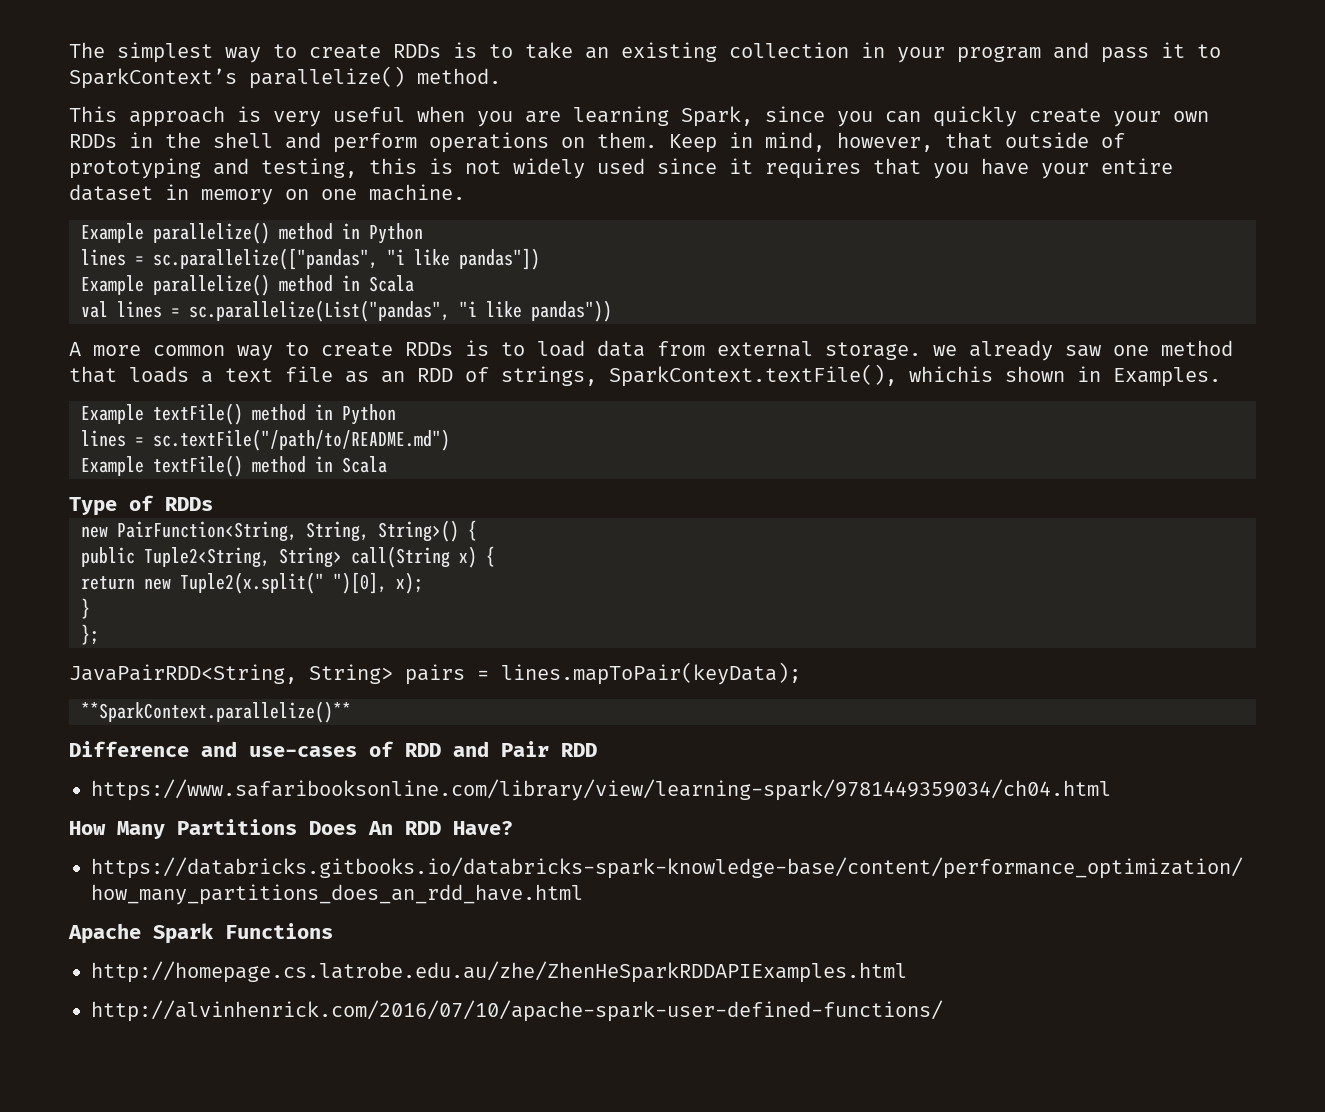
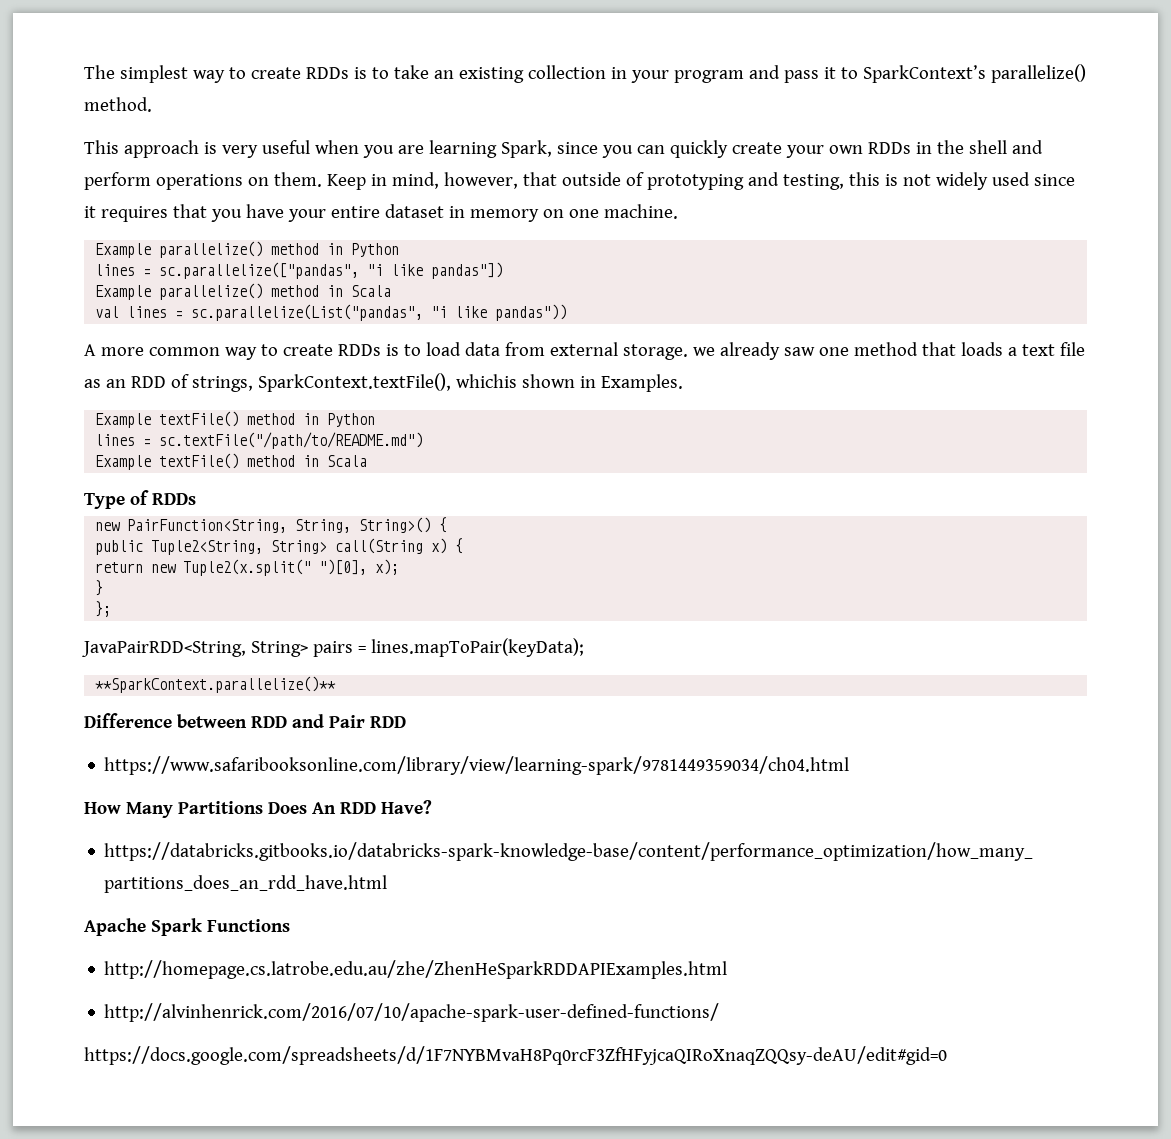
[201,741,394,757] and use-cases of -> [176,714,247,728] between
(943, 1011) none -> [84,1046,947,1065] // https://docs.google.com/spreadsheets/d/1F7NYBMvaH8Pq0rcF3ZfHFyjcaQIRoXnaqZQQsy-deAU/edit#gid=0

